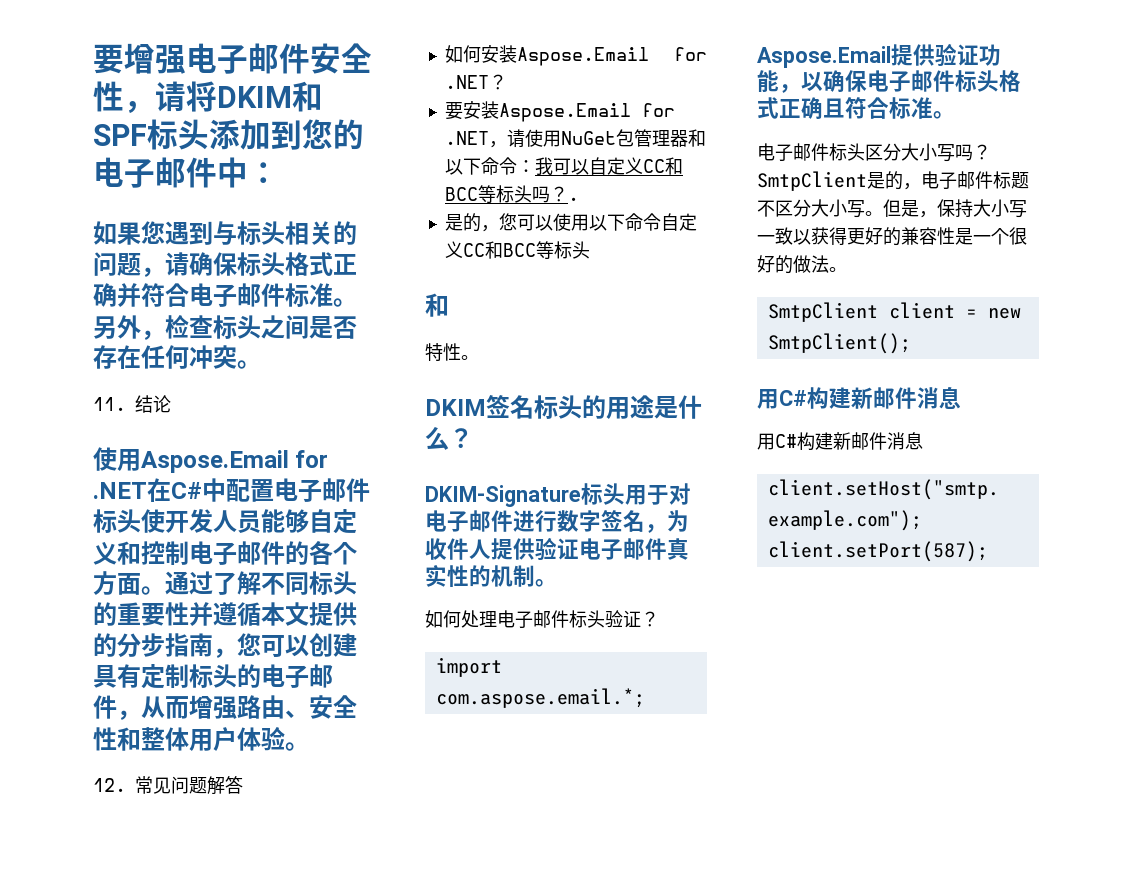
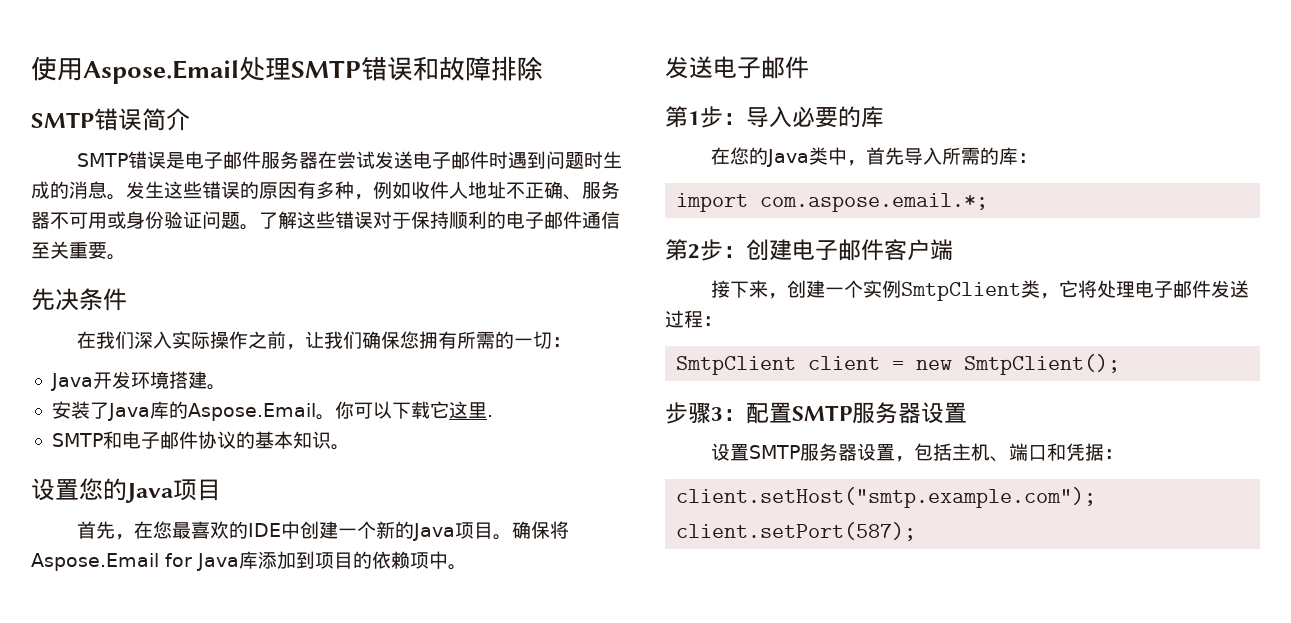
[93,43,372,74] [93,81,323,114] [93,119,364,150] [93,157,279,188] [93,221,357,245] [93,252,357,277] [93,283,357,307] [93,314,357,340] [93,345,261,369] [93,395,171,413] [93,447,329,473] [93,478,370,502] [93,509,357,534] [93,540,357,565] [93,571,357,595] [93,602,357,626] [93,633,357,658] [93,664,333,689] [93,695,357,720] [93,726,309,751] [93,776,243,795] [444,45,707,66] [444,74,507,90] [444,101,675,122] [444,129,706,148] [444,157,683,175] [444,185,579,203] [444,213,697,232] [444,241,590,259] [425,293,449,317] [425,343,479,361] [425,395,702,419] [425,427,473,450] [425,483,691,507] [425,510,689,533] [425,537,689,560] [425,564,557,587] [425,610,659,629] [435,657,502,677] [435,688,645,708] [757,43,1001,68] [757,70,1021,93] [757,97,955,119] [757,143,991,162] [757,171,1029,191] [757,199,1027,218] [757,227,1027,246] [757,255,847,274] 要增强电子邮件安全性，请将DKIM和SPF标头添加到您的电子邮件中： // 如果您遇到与标头相关的问题，请确保标头格式正确并符合电子邮件标准。另外，检查标头之间是否存在任何冲突。 // 11.结论 // 使用Aspose.Email for .NET在C#中配置电子邮件标头使开发人员能够自定义和控制电子邮件的各个方面。通过了解不同标头的重要性并遵循本文提供的分步指南，您可以创建具有定制标头的电子邮件，从而增强路由、安全性和整体用户体验。 // 12.常见问题解答 // 如何安装Aspose.Email for .NET？ // 要安装Aspose.Email for .NET，请使用NuGet包管理器和以下命令：我可以自定义CC和BCC等标头吗？. // 是的，您可以使用以下命令自定义CC和BCC等标头 // 和 // 特性。 // DKIM签名标头的用途是什么？ // DKIM-Signature标头用于对电子邮件进行数字签名，为收件人提供验证电子邮件真实性的机制。 // 如何处理电子邮件标头验证？ // import com.aspose.email.*; // Aspose.Email提供验证功能，以确保电子邮件标头格式正确且符合标准。 // 电子邮件标头区分大小写吗？SmtpClient是的，电子邮件标题不区分大小写。但是，保持大小写一致以获得更好的兼容性是一个很好的做法。 -> [31,56,543,84] [31,108,190,131] [76,151,622,169] [31,181,620,200] [31,211,620,230] [31,241,126,260] [31,288,127,311] [76,331,571,350] [50,371,226,391] [51,401,493,421] [51,431,350,450] [31,478,221,503] [76,521,569,541] [31,551,467,571] [665,56,809,79] [665,106,884,128] [710,147,1037,167] [676,193,989,212] [665,239,953,261] [710,280,1249,301] [665,310,722,328] 使用Aspose.Email处理SMTP错误和故障排除 // SMTP错误简介 // SMTP错误是电子邮件服务器在尝试发送电子邮件时遇到问题时生成的消息。发生这些错误的原因有多种，例如收件人地址不正确、服务器不可用或身份验证问题。了解这些错误对于保持顺利的电子邮件通信至关重要。 // 先决条件 // 在我们深入实际操作之前，让我们确保您拥有所需的一切： // Java开发环境搭建。 // 安装了Java库的Aspose.Email。你可以下载它这里. // SMTP和电子邮件协议的基本知识。 // 设置您的Java项目 // 首先，在您最喜欢的IDE中创建一个新的Java项目。确保将Aspose.Email for Java库添加到项目的依赖项中。 // 发送电子邮件 // 第1步：导入必要的库 // 在您的Java类中，首先导入所需的库： // import com.aspose.email.*; // 第2步：创建电子邮件客户端 // 接下来，创建一个实例SmtpClient类，它将处理电子邮件发送过程：
[757,386,961,409] [757,432,923,451] 用C#构建新邮件消息 // 用C#构建新邮件消息 -> [665,402,967,424] [710,443,1123,462] 步骤3：配置SMTP服务器设置 // 设置SMTP服务器设置，包括主机、端口和凭据：

